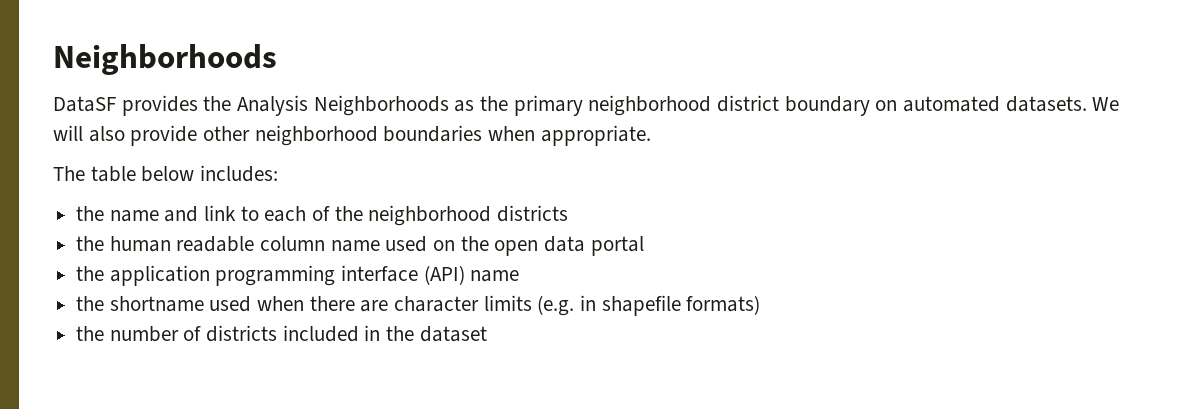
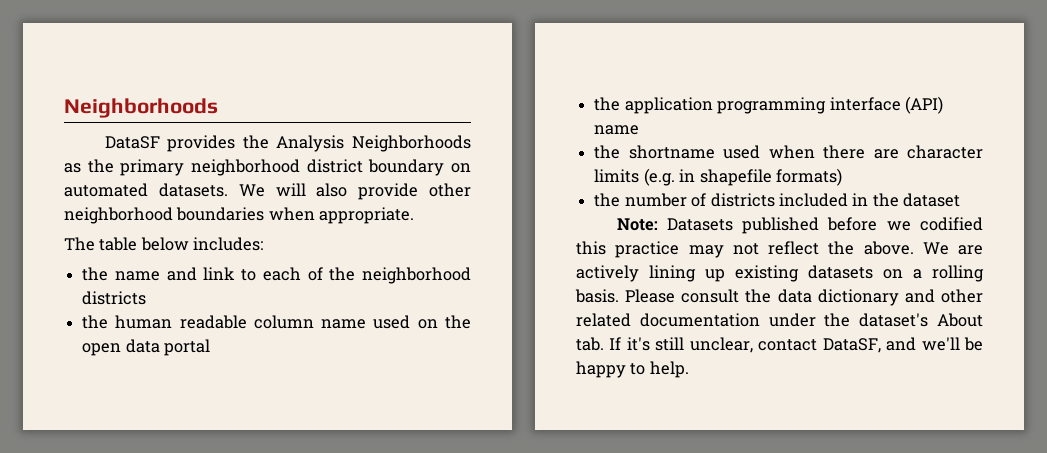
(487, 334) none -> [616,217,983,234] [576,241,983,258] [576,265,984,282] [575,289,983,306] [576,313,983,327] [576,337,983,353] [576,361,689,378] // Note: Datasets published before we codified this practice may not reflect the above. We are actively lining up existing datasets on a rolling basis. Please consult the data dictionary and other related documentation under the dataset's About tab. If it's still unclear, contact DataSF, and we'll be happy to help.

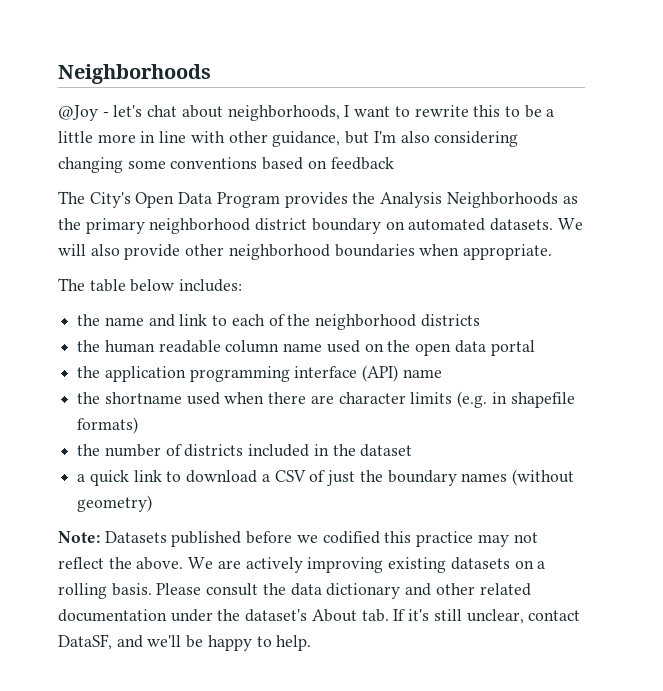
[104,136,160,149] DataSF -> [58,105,555,121] [58,131,519,147] [58,157,394,173] [58,191,280,208] @Joy - let's chat about neighborhoods, I want to rewrite this to be a little more in line with other guidance, but I'm also considering changing some conventions based on feedback // The City's Open Data Program
(961, 200) none -> [77,469,574,486] [77,495,153,512] // a quick link to download a CSV of just the boundary names (without geometry)
[649,265,725,282] lining up -> [307,557,384,573] improving

